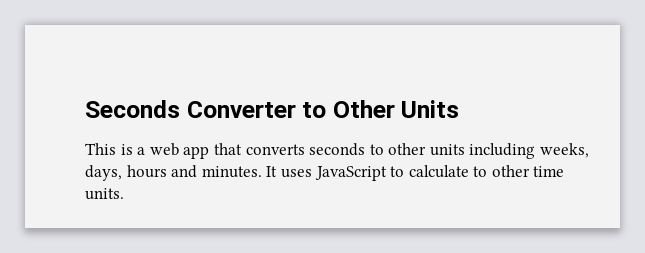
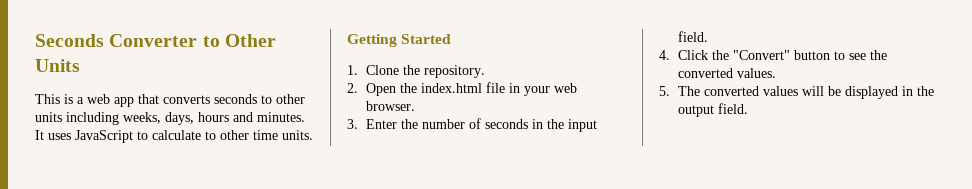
(124, 194) none -> [347,34,452,47] [347,65,486,78] [347,82,578,96] [366,101,416,111] [347,118,598,132] [678,31,709,42] [659,50,888,60] [678,68,777,78] [659,86,935,99] [678,103,749,117] // Getting Started // 1. Clone the repository. // 2. Open the index.html file in your web browser. // 3. Enter the number of seconds in the input field. // 4. Click the "Convert" button to see the converted values. // 5. The converted values will be displayed in the output field.

